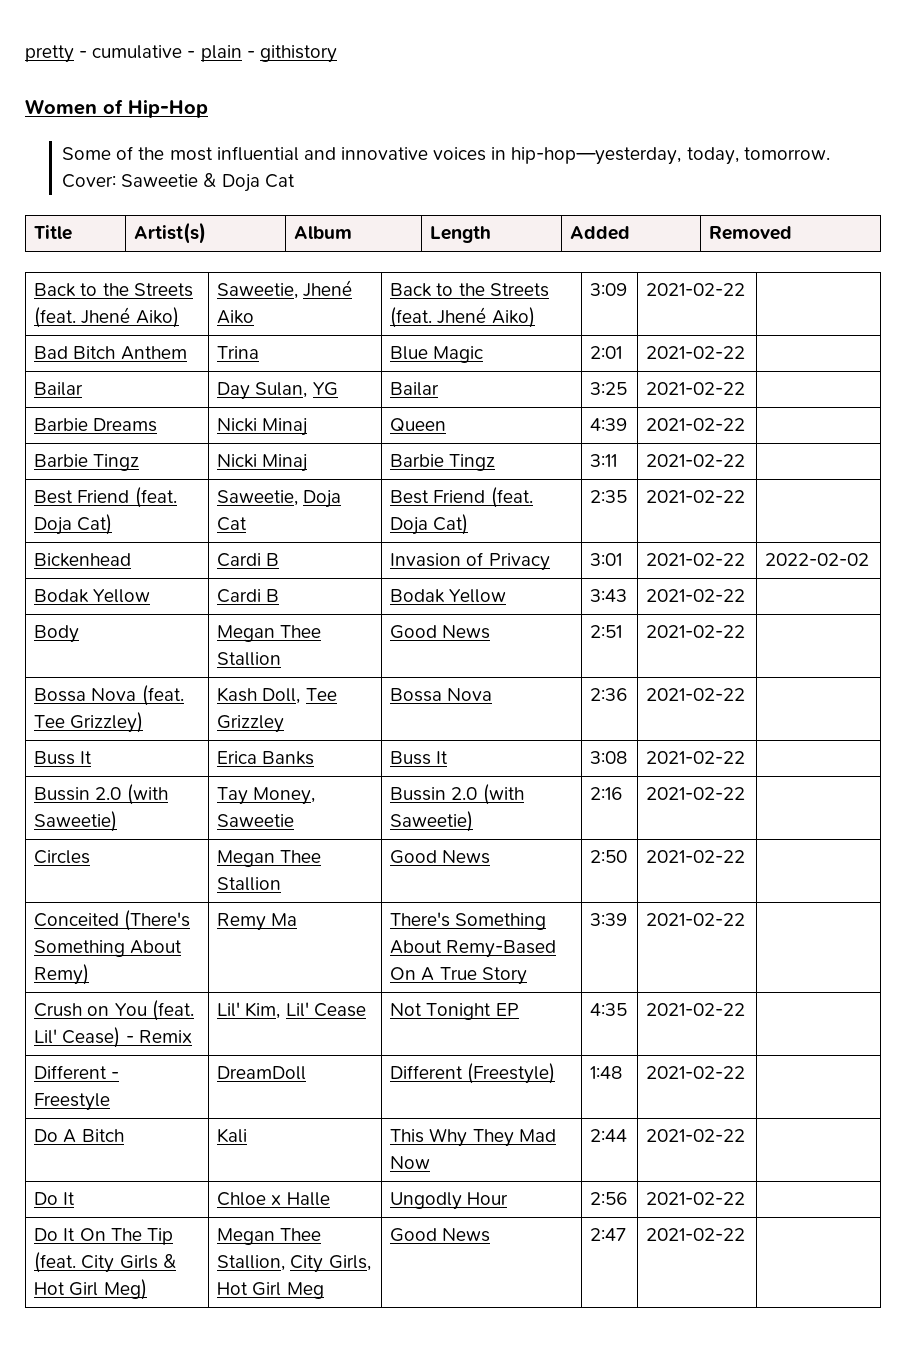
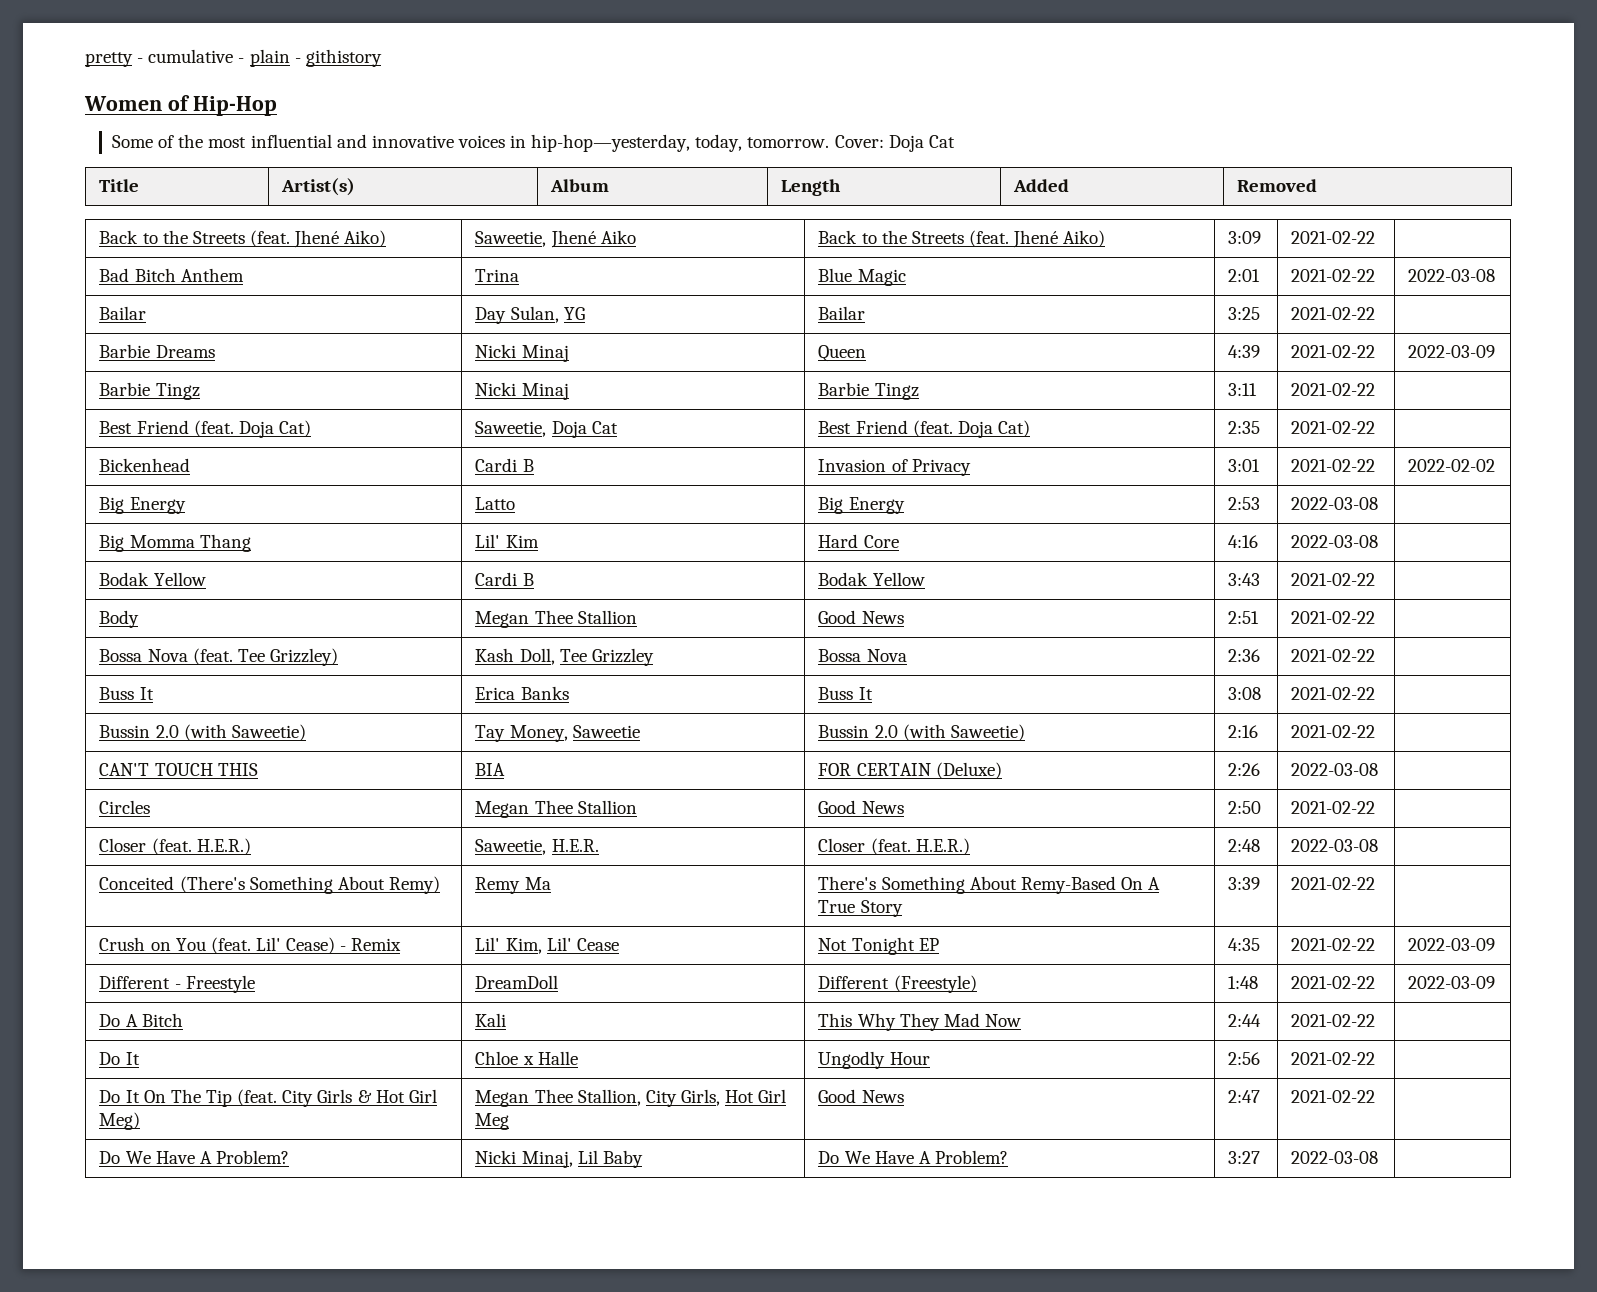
[121,173,217,187] Saweetie & -> (884, 141) none
(746, 352) none -> [1408,269,1496,282] 2022-03-08
(746, 424) none -> [1408,345,1496,358] 2022-03-09
(870, 559) none -> [99,497,186,514] [475,497,516,510] [818,497,905,514] [1228,497,1261,510] [1291,497,1379,510] [99,534,251,552] [475,534,539,548] [818,534,899,548] [1228,535,1259,548] [1291,535,1379,548] // Big Energy | Latto | Big Energy | 2:53 | 2022-03-08 | // Big Momma Thang | Lil' Kim | Hard Core | 4:16 | 2022-03-08 |
(746, 793) none -> [99,763,258,776] [475,763,506,776] [818,762,1002,779] [1228,763,1261,776] [1291,763,1379,776] // CAN'T TOUCH THIS | BIA | FOR CERTAIN (Deluxe) | 2:26 | 2022-03-08 |
(746, 856) none -> [99,838,251,855] [475,839,599,855] [818,838,970,855] [1228,839,1261,852] [1291,839,1379,852] // Closer (feat. H.E.R.) | Saweetie, H.E.R. | Closer (feat. H.E.R.) | 2:48 | 2022-03-08 |
(746, 1009) none -> [1408,938,1496,951] 2022-03-09
(746, 1072) none -> [1408,976,1496,989] 2022-03-09
(746, 1234) none -> [99,1150,290,1164] [475,1150,643,1168] [818,1150,1009,1164] [1228,1151,1261,1164] [1291,1151,1379,1164] // Do We Have A Problem? | Nicki Minaj, Lil Baby | Do We Have A Problem? | 3:27 | 2022-03-08 |

